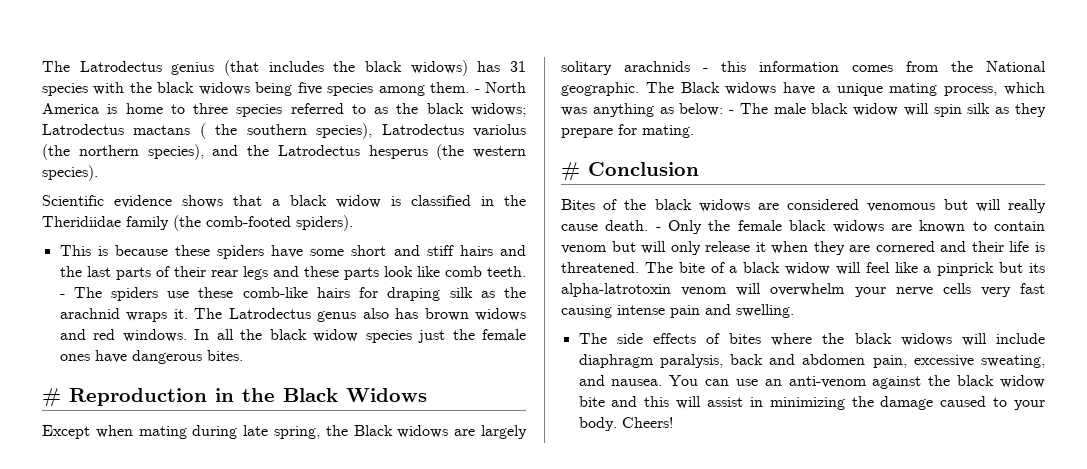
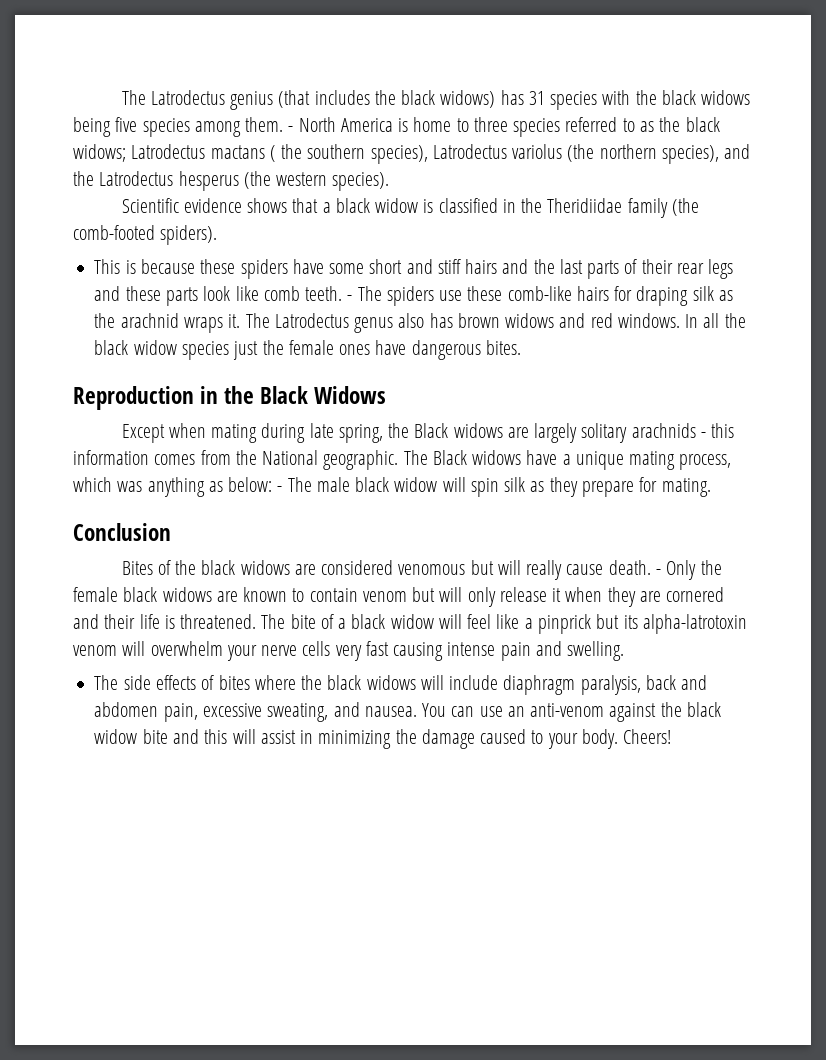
[42,388,61,407] # -> (521, 347) none
[561,162,580,181] # -> (711, 487) none

